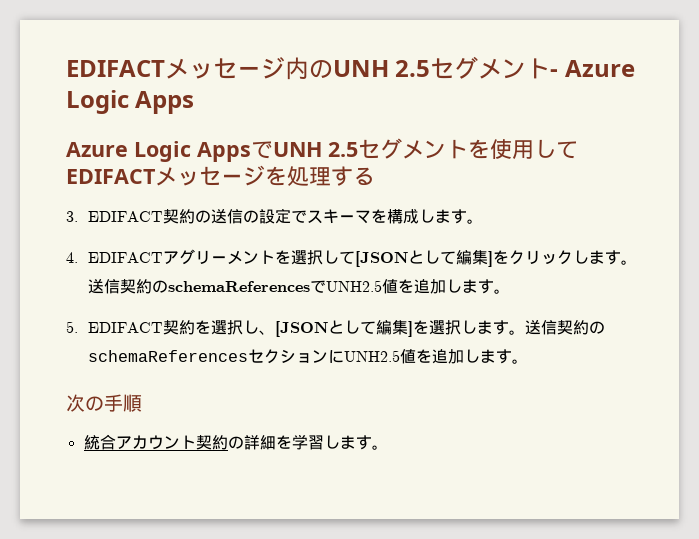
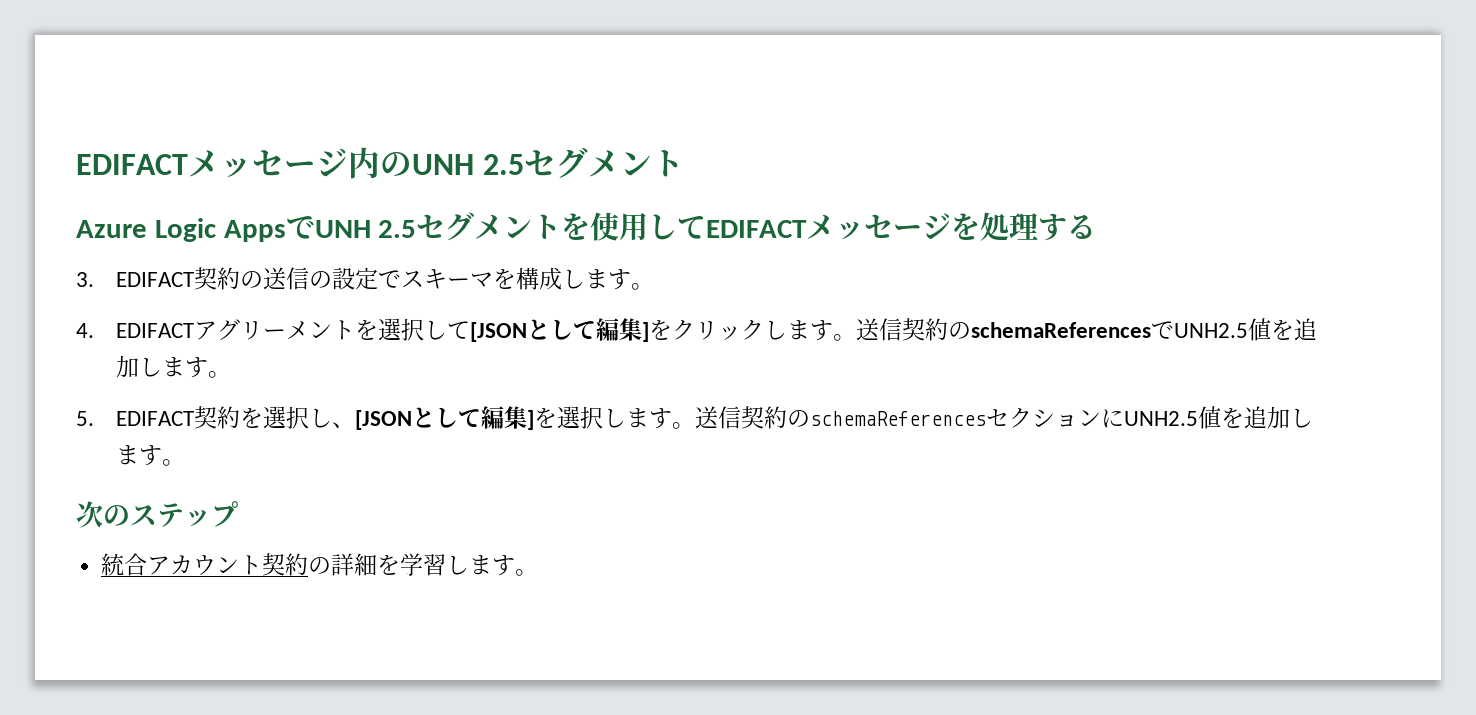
[550,60,635,77] [66,90,195,114] - Azure Logic Apps -> (684, 163) none
[104,394,142,412] 手順 -> [130,501,238,527] ステップ

